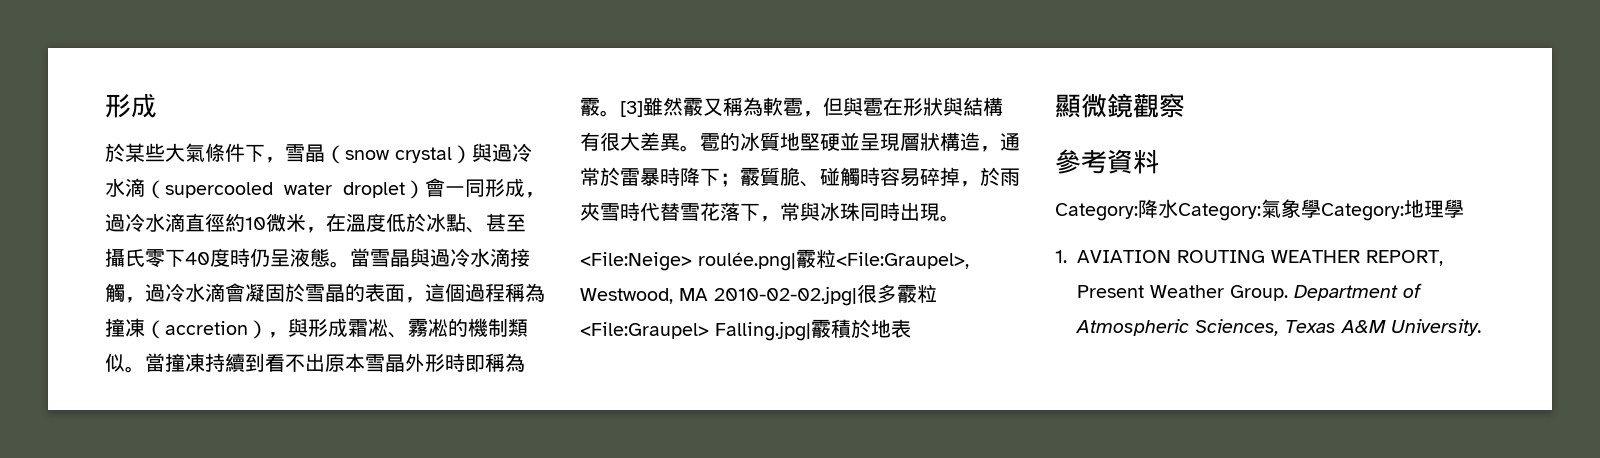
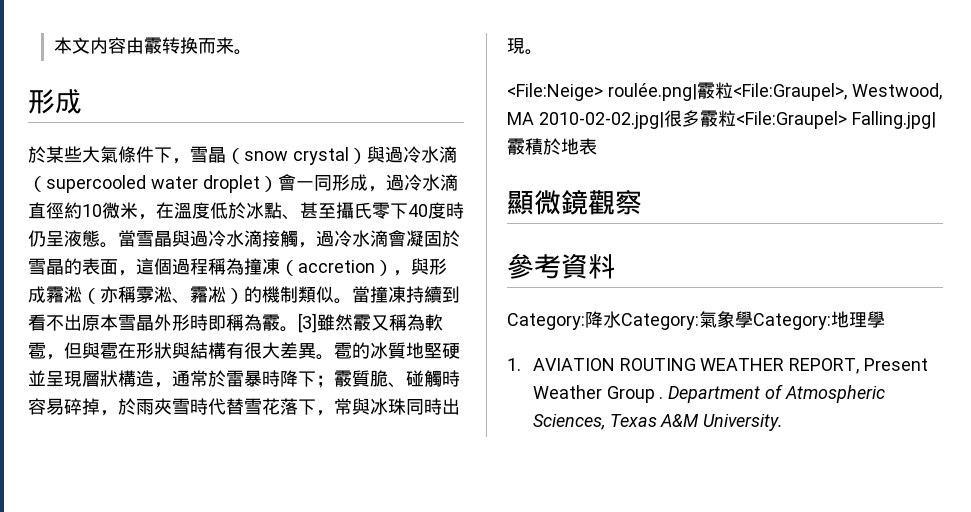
(105, 106) none -> [53,37,252,55] 本文内容由霰转换而来。 //
[348,318,448,338] 霜凇、霧凇 -> [46,286,244,304] 霿淞（亦稱雺淞、霿凇）
[1230,285,1289,301] Group. -> [606,386,664,403] Group .

